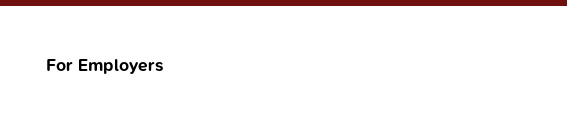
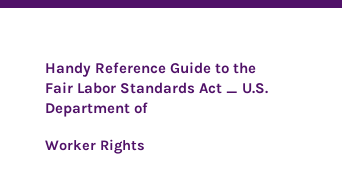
[46,59,163,74] For Employers -> [45,62,257,77] [45,82,269,94] [45,102,149,117] [45,139,145,154] Handy Reference Guide to the Fair Labor Standards Act _ U.S. Department of // Worker Rights

